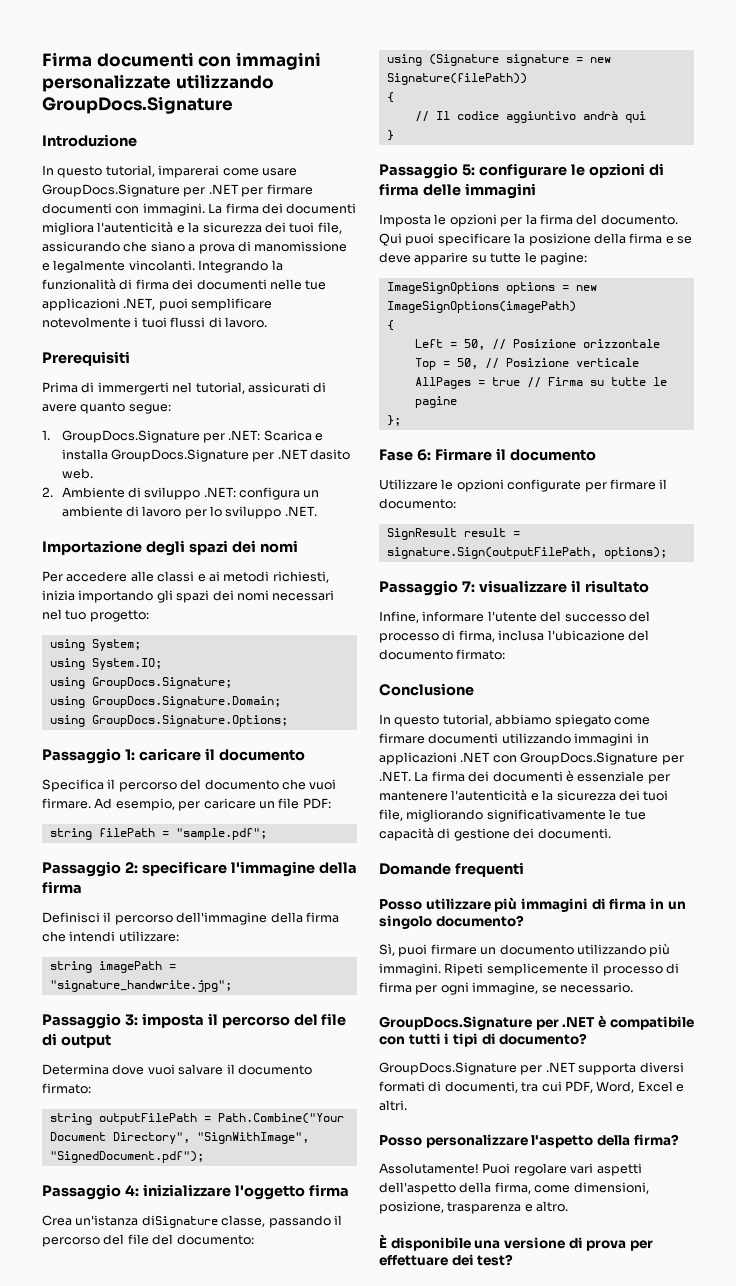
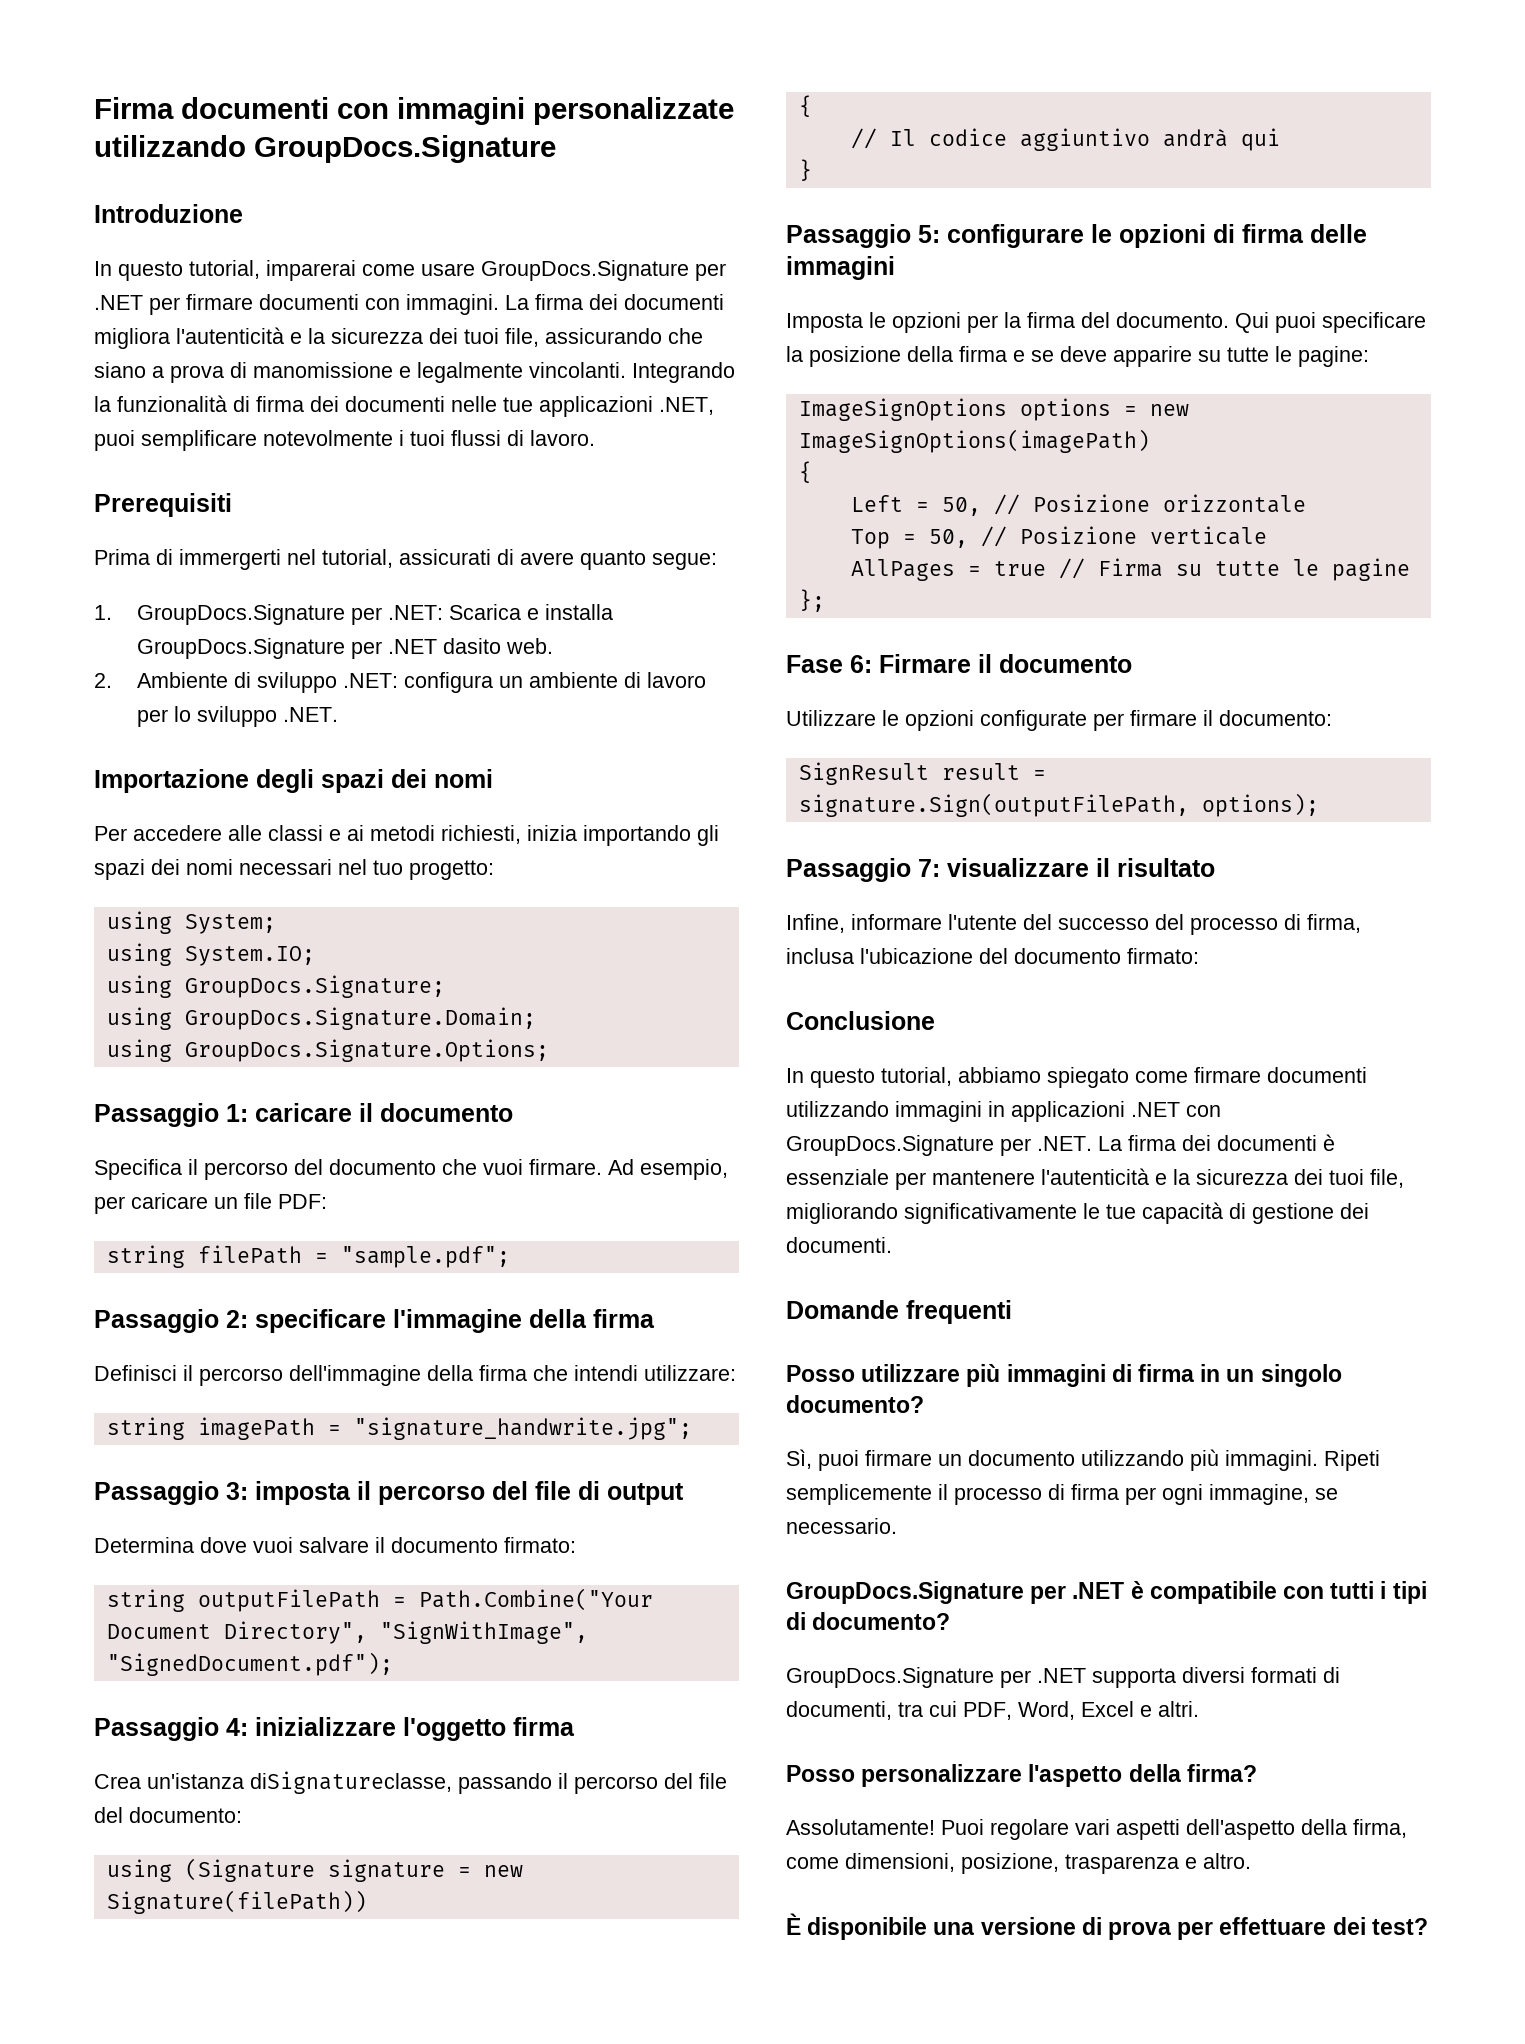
[141,1215,266,1228] diSignature classe, -> [250,1771,452,1794] diSignatureclasse,

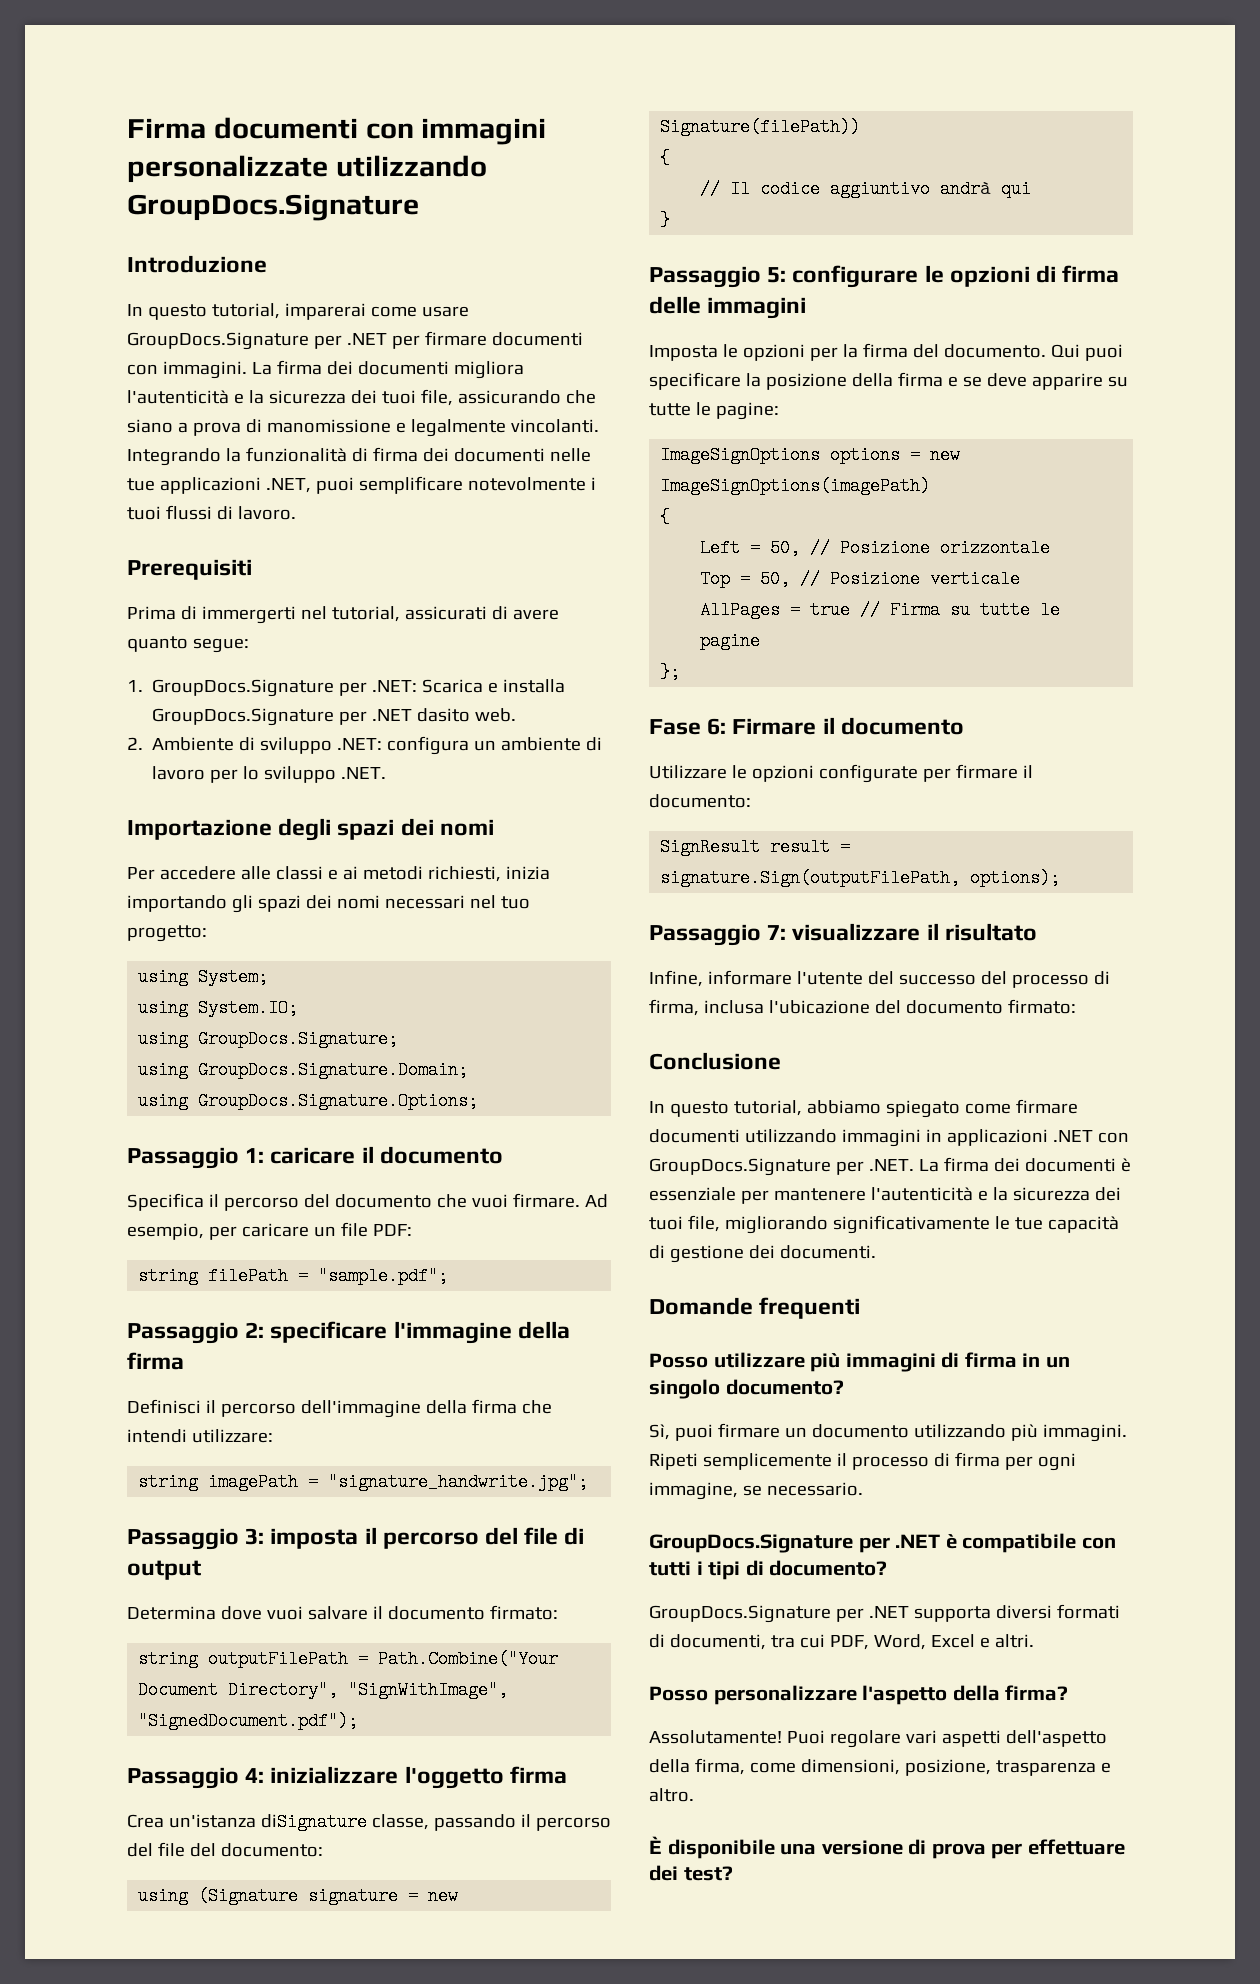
[250,1771,452,1794] diSignatureclasse, -> [260,1813,429,1831] diSignature classe,

